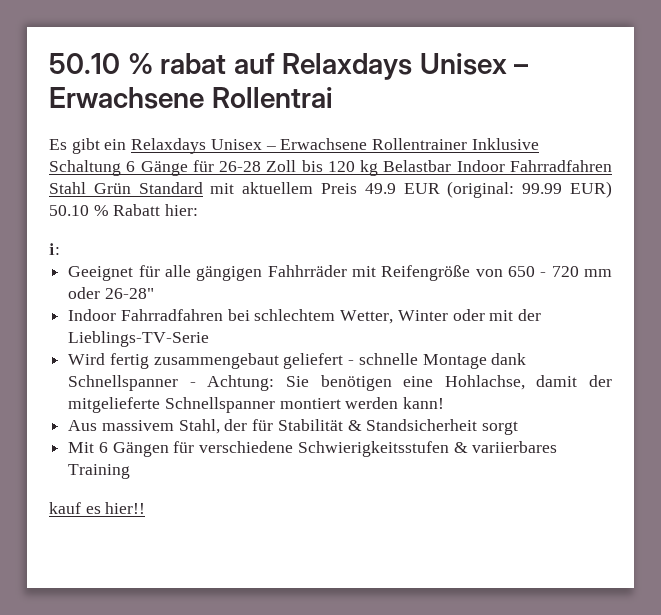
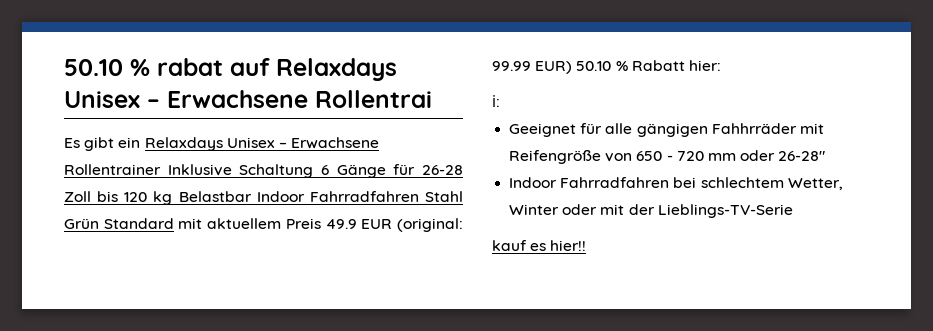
[68,353,527,369] [68,375,612,391] [68,397,445,413] [68,419,519,435] [68,441,558,457] [68,464,131,479] // Wird fertig zusammengebaut geliefert - schnelle Montage dank Schnellspanner - Achtung: Sie benötigen eine Hohlachse, damit der mitgelieferte Schnellspanner montiert werden kann! // Aus massivem Stahl, der für Stabilität & Standsicherheit sorgt // Mit 6 Gängen für verschiedene Schwierigkeitsstufen & variierbares Training -> (793, 211) none

